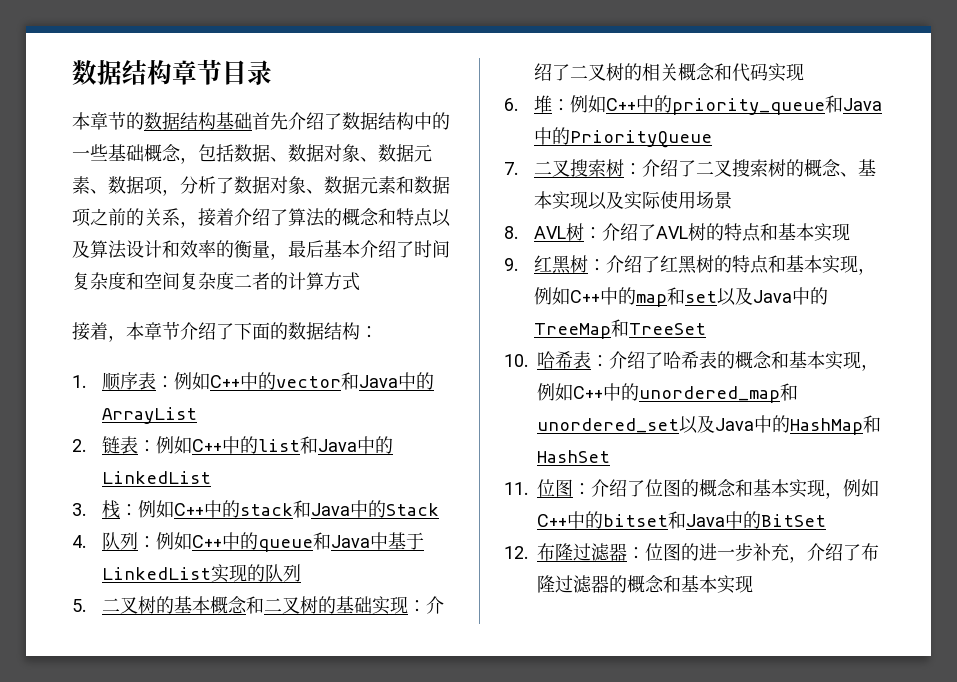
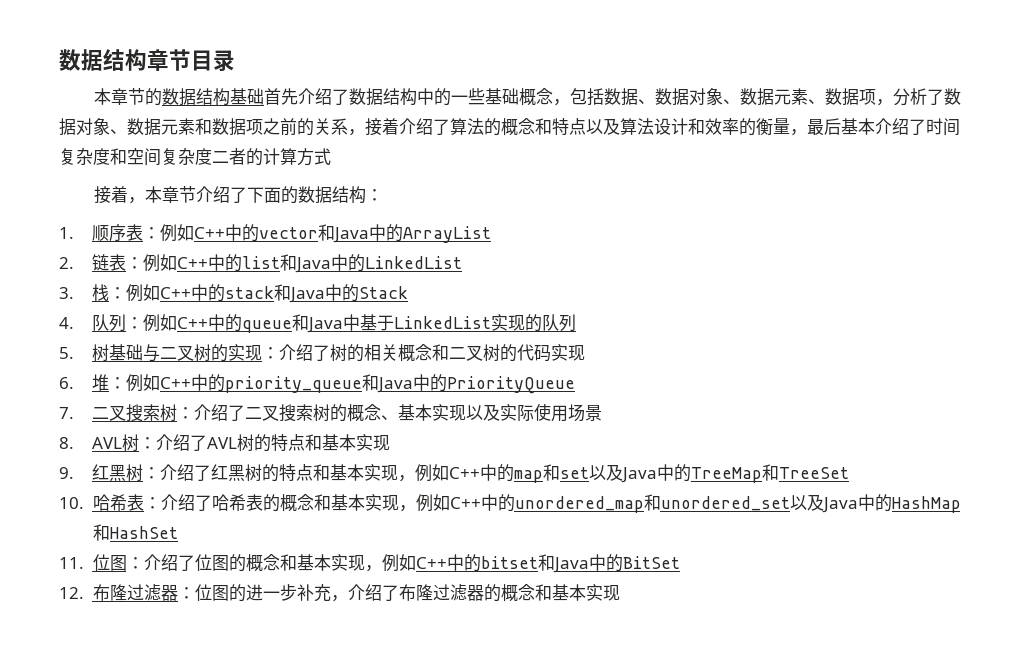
[102,596,445,615] [534,63,733,81] 二叉树的基本概念和二叉树的基础实现：介绍了二叉树的相关概念和 -> [91,344,517,362] 树基础与二叉树的实现：介绍了树的相关概念和二叉树的

